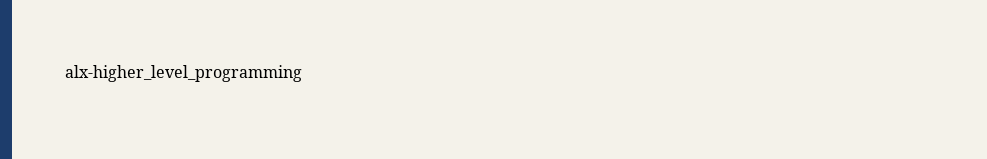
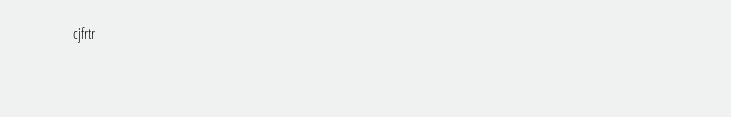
[65,65,302,82] alx-higher_level_programming -> [73,27,95,43] cjfrtr

